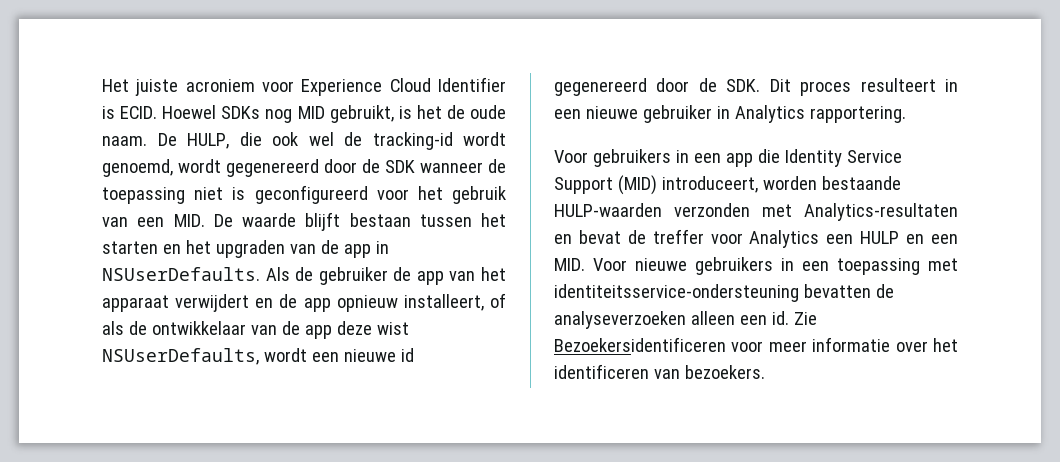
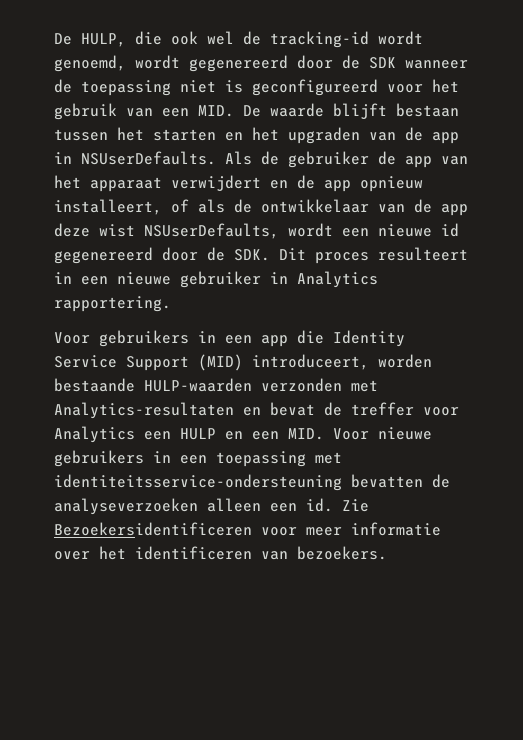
[102,77,506,96] [102,105,507,123] [102,136,147,146] Het juiste acroniem voor Experience Cloud Identifier is ECID. Hoewel SDKs nog MID gebruikt, is het de oude naam. -> (54, 39) none

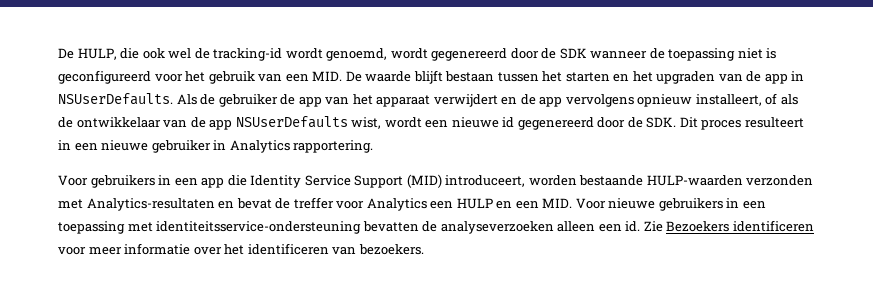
(351, 186) none -> [565,94,634,107] vervolgens
[54,223,279,239] deze wist NSUserDefaults, -> [235,116,382,129] NSUserDefaults wist,
[54,522,252,536] Bezoekersidentificeren -> [666,220,814,232] Bezoekers identificeren

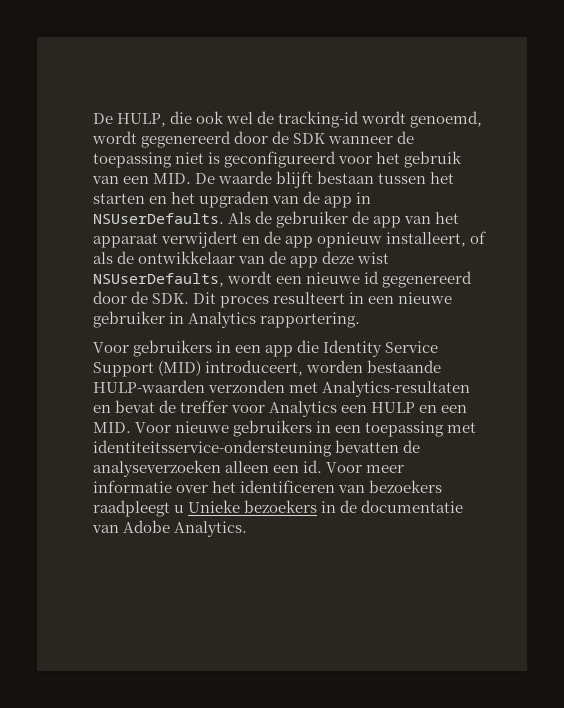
[565,94,634,107] vervolgens -> (314, 242) none
[235,116,382,129] NSUserDefaults wist, -> [322,251,390,264] [93,273,224,287] deze wist NSUserDefaults,
[643,220,814,232] [58,247,86,255] Zie Bezoekers identificeren voor -> [326,462,363,473] Voor
[358,244,424,255] bezoekers. -> [369,480,443,493] [93,500,464,517] [92,520,248,537] bezoekers raadpleegt u Unieke bezoekers in de documentatie van Adobe Analytics.

